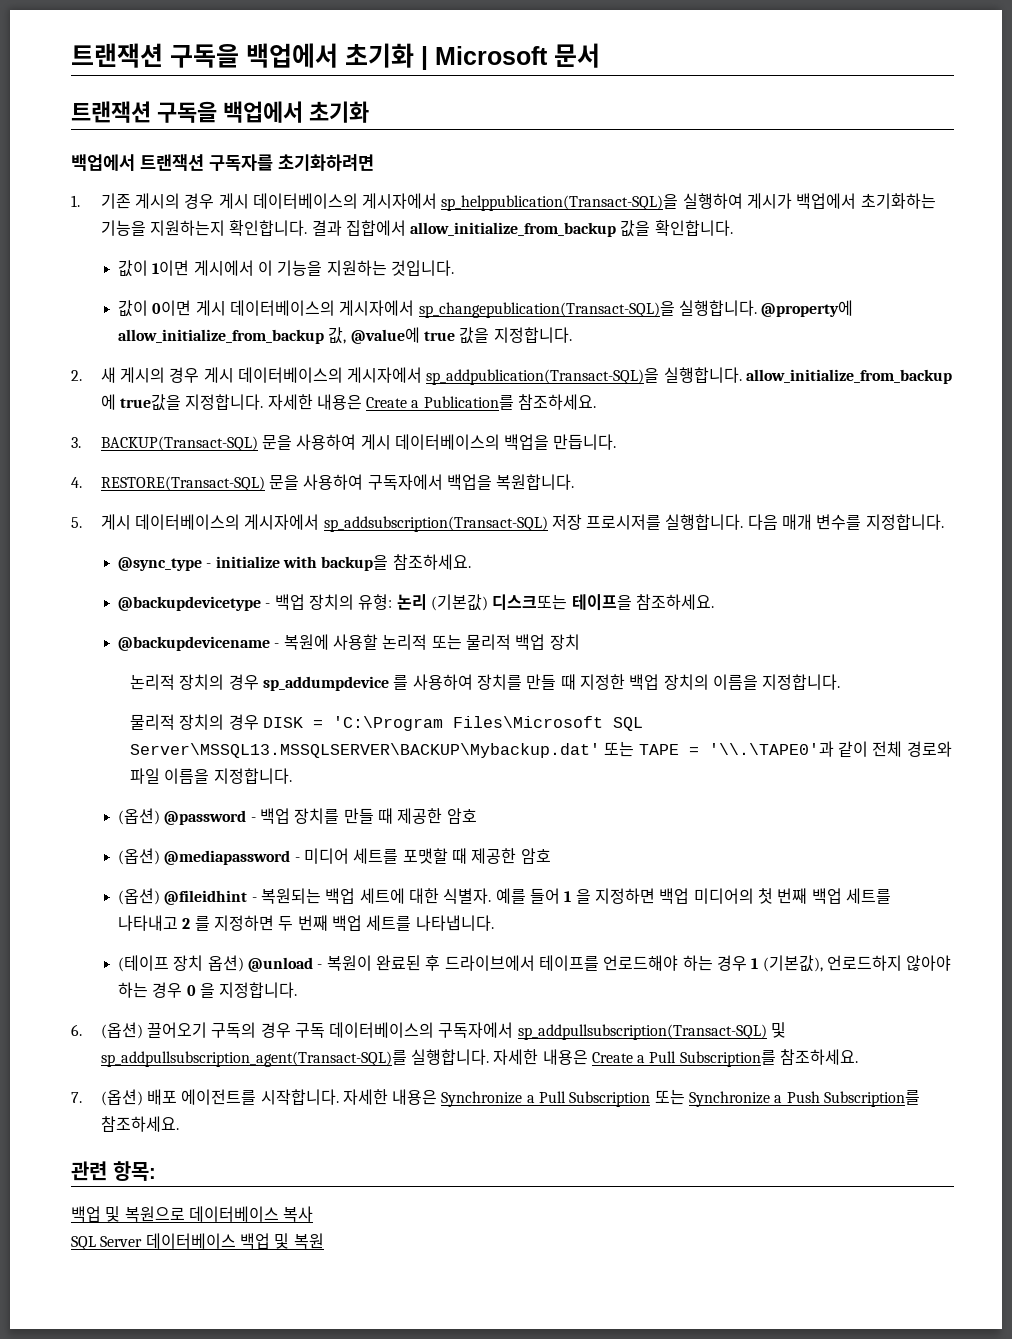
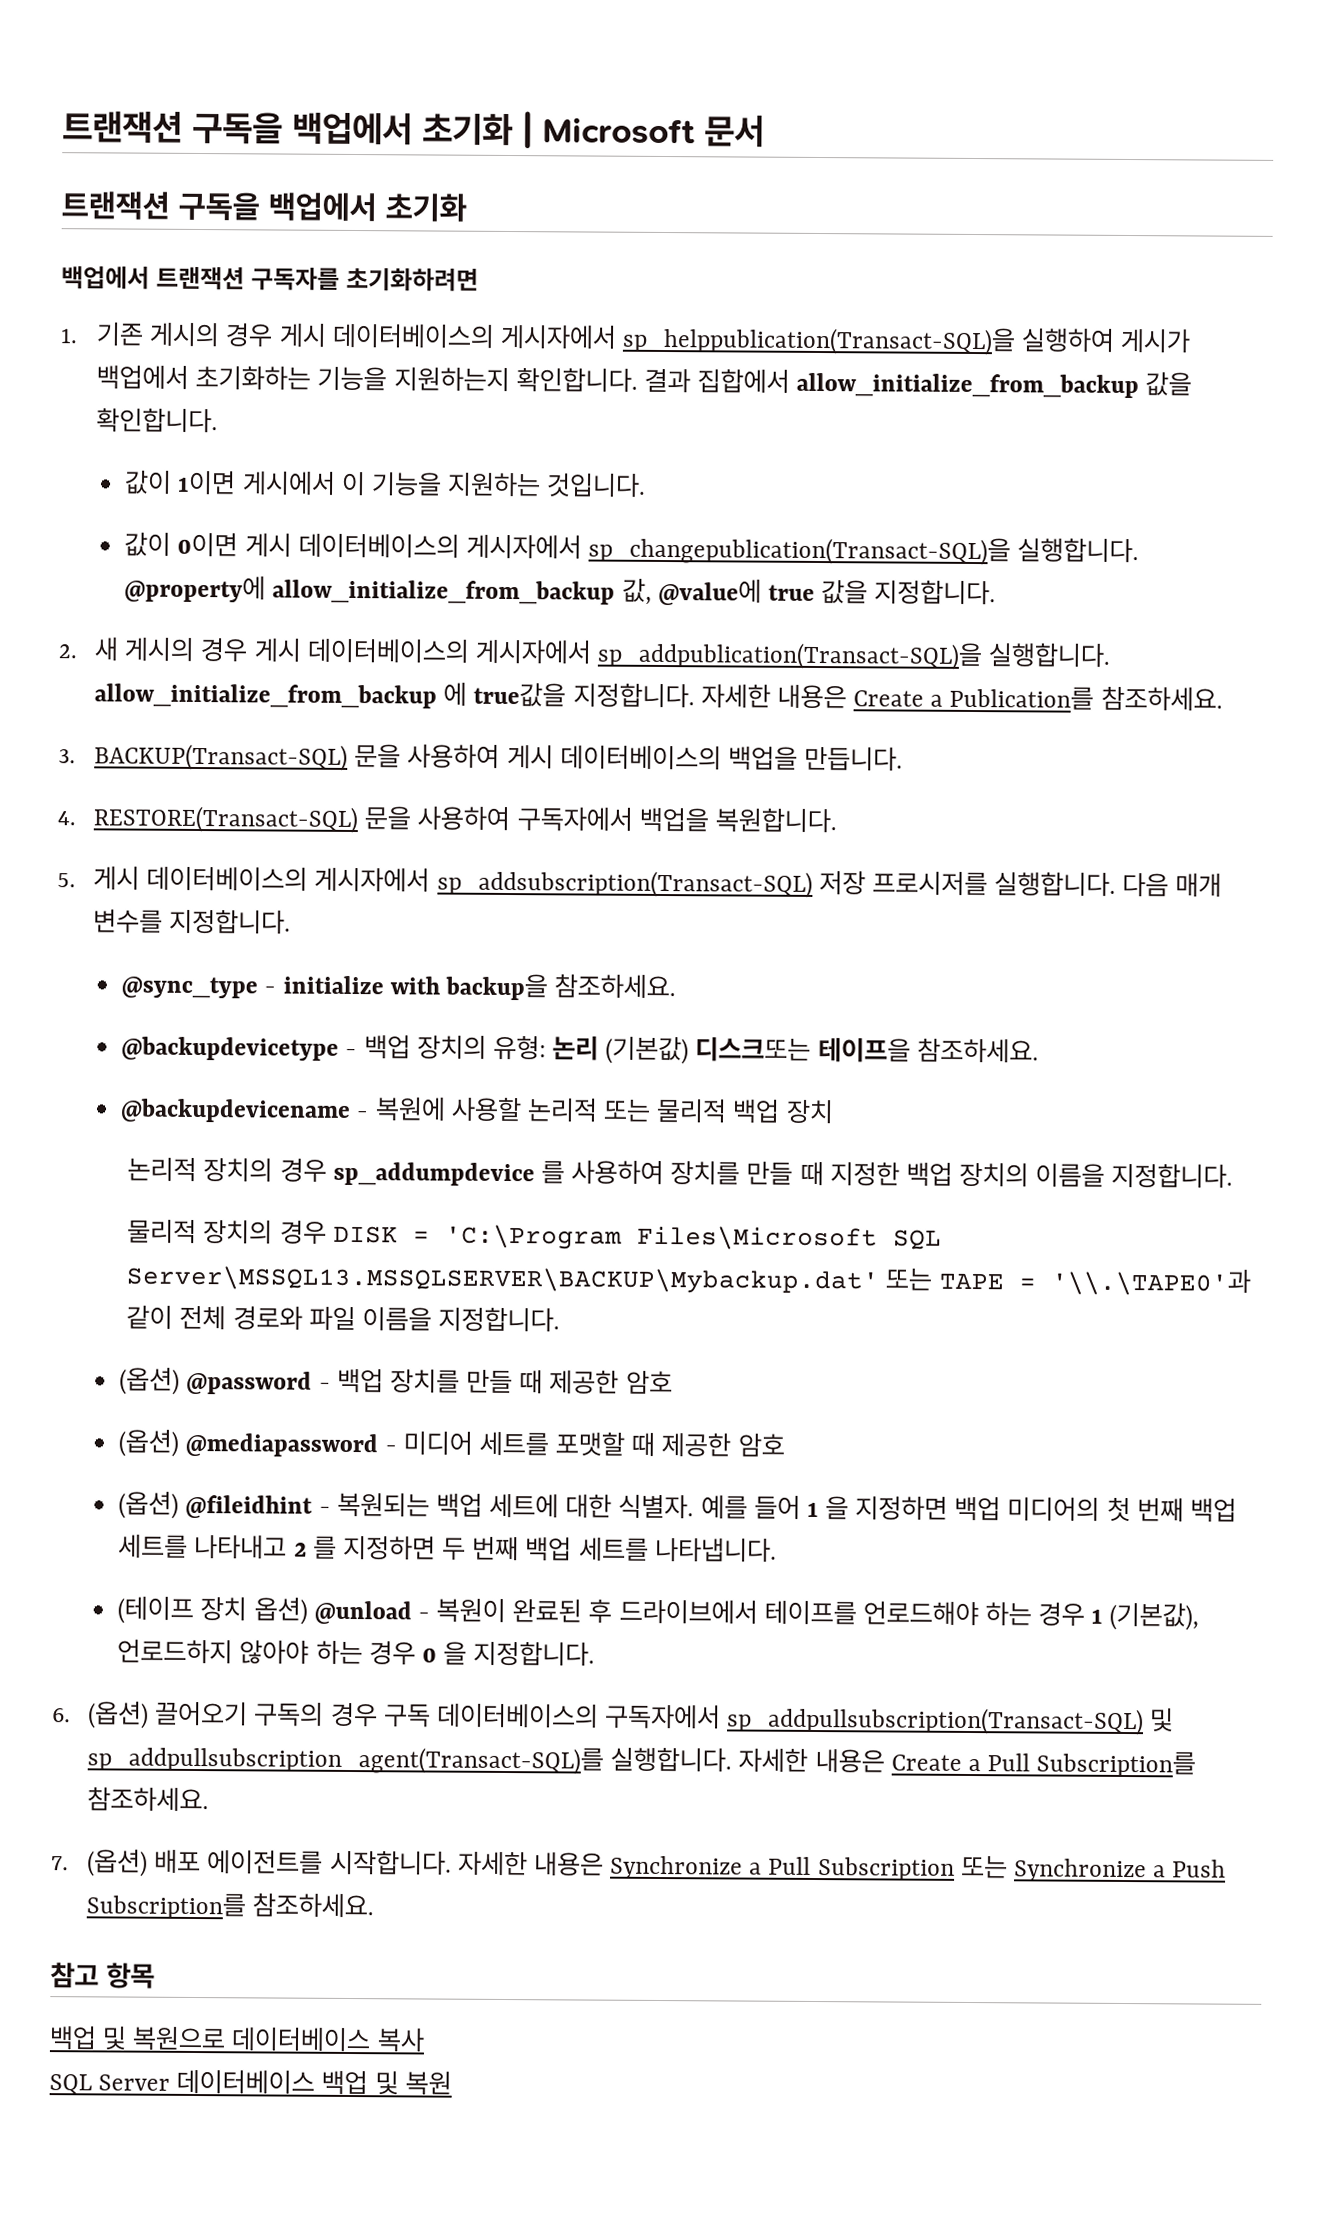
[71,1161,156,1181] 관련 항목: -> [50,1962,155,1989] 참고 항목

